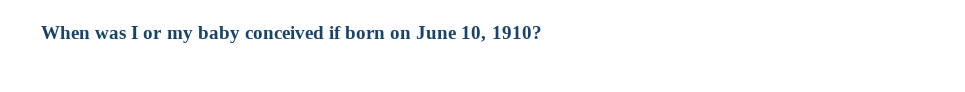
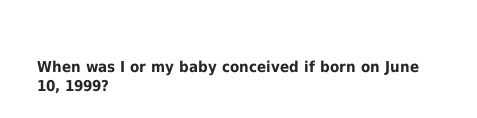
[491,26,542,39] 1910? -> [65,79,109,92] 1999?

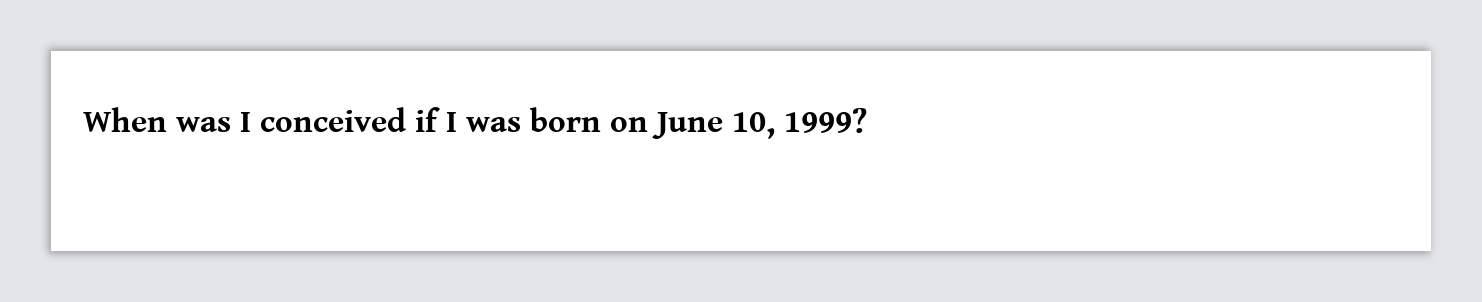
[130,60,315,76] or my baby conceived if -> [260,107,521,132] conceived if I was

